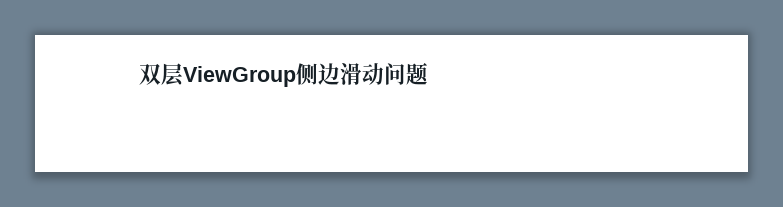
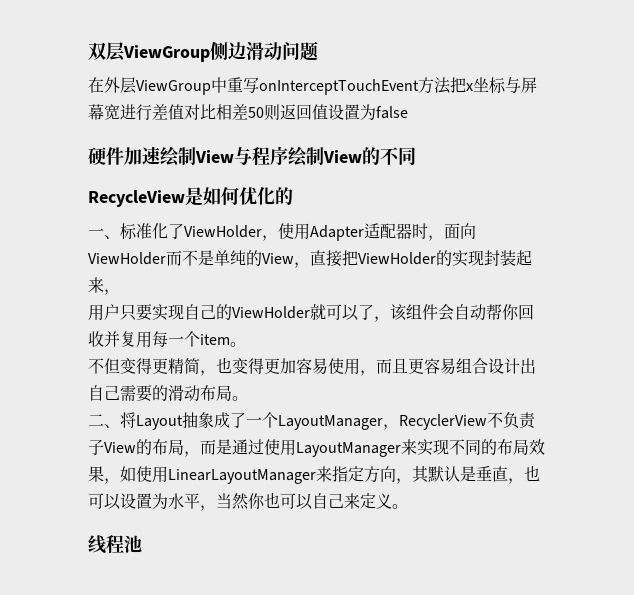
(428, 73) none -> [88,77,537,95] [88,104,408,121] [88,146,416,167] [88,187,293,207] [88,223,476,241] [88,250,532,268] [88,277,120,295] [88,304,534,322] [88,331,246,348] [88,357,536,376] [88,385,248,402] [88,412,536,430] [88,439,545,457] [88,465,540,484] [88,492,408,511] [88,535,142,554] // 在外层ViewGroup中重写onInterceptTouchEvent方法把x坐标与屏幕宽进行差值对比相差50则返回值设置为false // 硬件加速绘制View与程序绘制View的不同 // RecycleView是如何优化的 // 一、标准化了ViewHolder，使用Adapter适配器时，面向ViewHolder而不是单纯的View，直接把ViewHolder的实现封装起来， // 用户只要实现自己的ViewHolder就可以了，该组件会自动帮你回收并复用每一个item。 // 不但变得更精简，也变得更加容易使用，而且更容易组合设计出自己需要的滑动布局。 // 二、将Layout抽象成了一个LayoutManager，RecyclerView不负责子View的布局，而是通过使用LayoutManager来实现不同的布局效果，如使用LinearLayoutManager来指定方向，其默认是垂直，也可以设置为水平，当然你也可以自己来定义。 // 线程池

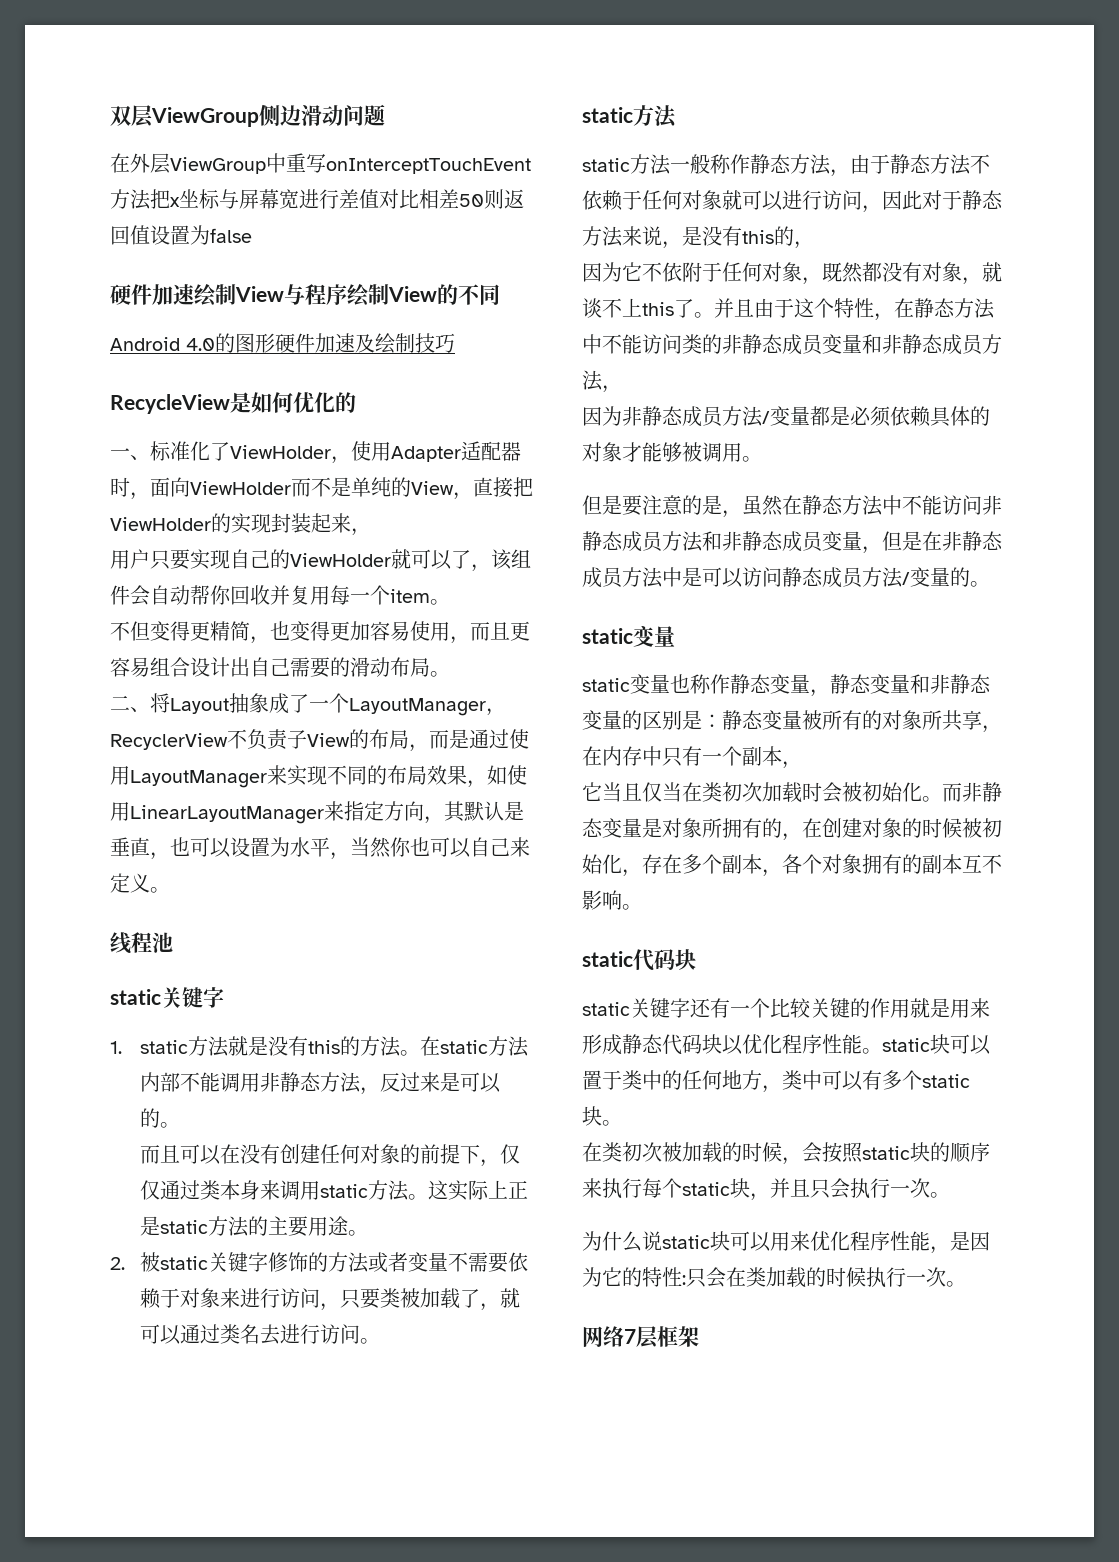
(416, 156) none -> [110,333,455,354] // Android 4.0的图形硬件加速及绘制技巧
(142, 544) none -> [110,987,224,1008] [110,1036,530,1057] [140,1072,502,1095] [140,1108,181,1128] [140,1144,521,1167] [140,1180,529,1201] [140,1216,369,1237] [110,1252,529,1273] [140,1288,521,1311] [140,1324,381,1345] [582,105,677,128] [582,154,990,177] [582,190,1003,213] [582,226,814,249] [582,262,1002,285] [582,298,995,321] [582,334,1002,355] [582,370,622,393] [582,406,990,427] [582,442,762,462] [582,495,1002,518] [582,531,1003,554] [582,567,990,588] [582,625,675,647] [582,674,991,697] [582,710,1002,733] [582,746,802,769] [582,782,1002,803] [582,818,1002,841] [582,854,1002,877] [582,890,642,910] [582,949,696,971] [582,998,990,1018] [582,1034,991,1055] [582,1070,970,1093] [582,1106,622,1126] [582,1142,990,1165] [582,1178,950,1201] [582,1231,990,1254] [582,1267,966,1288] [582,1326,699,1348] // static关键字 // 1. static方法就是没有this的方法。在static方法内部不能调用非静态方法，反过来是可以的。 // 而且可以在没有创建任何对象的前提下，仅仅通过类本身来调用static方法。这实际上正是static方法的主要用途。 // 2.被static关键字修饰的方法或者变量不需要依赖于对象来进行访问，只要类被加载了，就可以通过类名去进行访问。 // static方法 // static方法一般称作静态方法，由于静态方法不依赖于任何对象就可以进行访问，因此对于静态方法来说，是没有this的， // 因为它不依附于任何对象，既然都没有对象，就谈不上this了。并且由于这个特性，在静态方法中不能访问类的非静态成员变量和非静态成员方法， // 因为非静态成员方法/变量都是必须依赖具体的对象才能够被调用。 // 但是要注意的是，虽然在静态方法中不能访问非静态成员方法和非静态成员变量，但是在非静态成员方法中是可以访问静态成员方法/变量的。 // static变量 // static变量也称作静态变量，静态变量和非静态变量的区别是：静态变量被所有的对象所共享，在内存中只有一个副本， // 它当且仅当在类初次加载时会被初始化。而非静态变量是对象所拥有的，在创建对象的时候被初始化，存在多个副本，各个对象拥有的副本互不影响。 // static代码块 // static关键字还有一个比较关键的作用就是用来形成静态代码块以优化程序性能。static块可以置于类中的任何地方，类中可以有多个static块。 // 在类初次被加载的时候，会按照static块的顺序来执行每个static块，并且只会执行一次。 // 为什么说static块可以用来优化程序性能，是因为它的特性:只会在类加载的时候执行一次。 // 网络7层框架

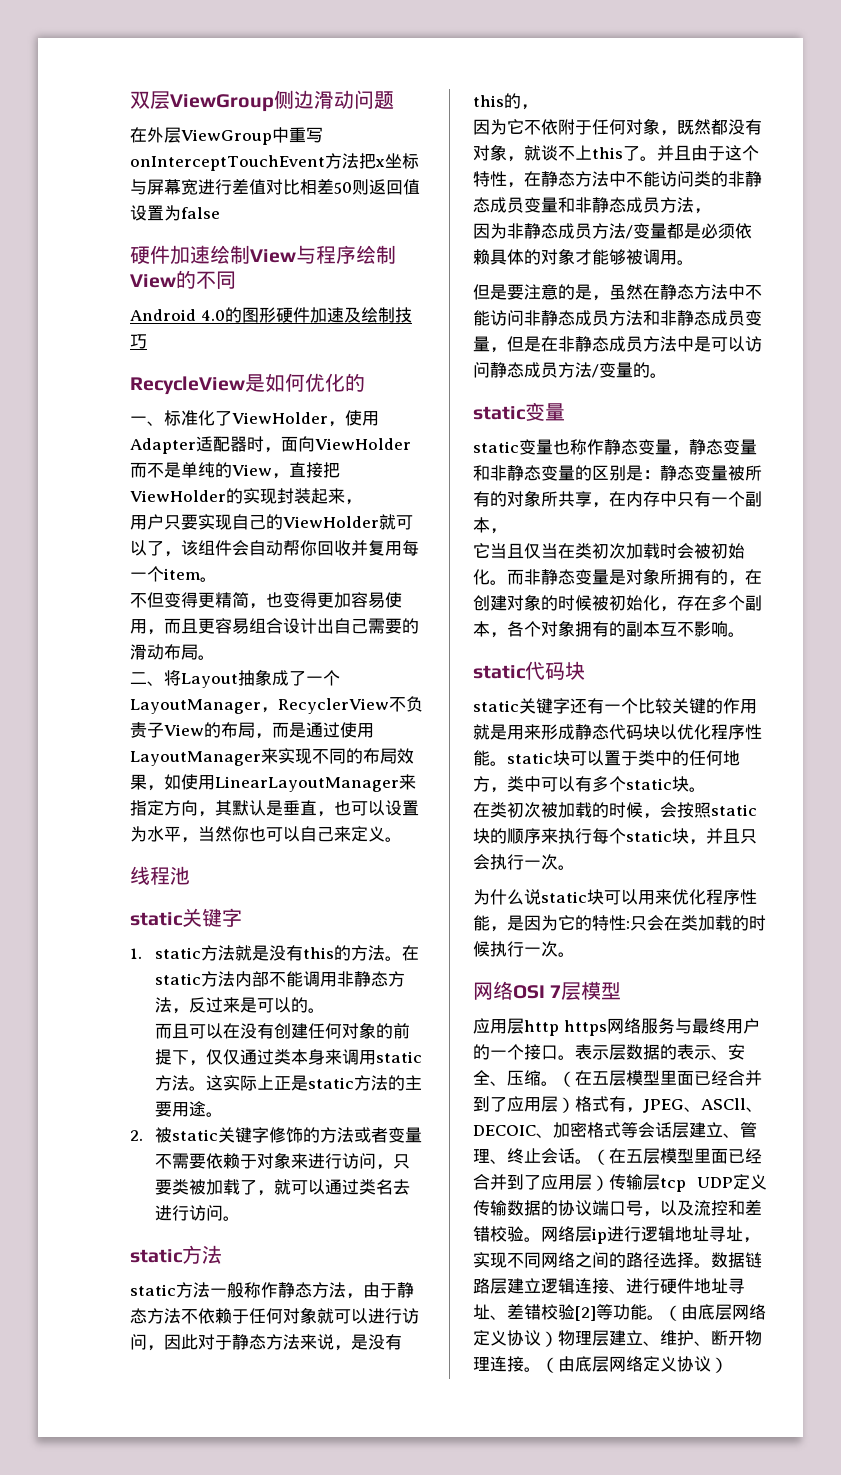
[624,1326,699,1348] 7层框架 -> [513,981,622,1001] [473,1018,760,1036] [473,1044,745,1060] [473,1070,762,1087] [473,1096,763,1113] [473,1122,757,1138] [473,1148,762,1165] [473,1174,767,1192] [473,1200,762,1217] [473,1226,760,1244] [473,1252,762,1268] [473,1278,745,1294] [473,1304,766,1321] [473,1330,762,1347] [473,1356,728,1373] OSI 7层模型 // 应用层http https网络服务与最终用户的一个接口。表示层数据的表示、安全、压缩。（在五层模型里面已经合并到了应用层）格式有，JPEG、ASCll、DECOIC、加密格式等会话层建立、管理、终止会话。（在五层模型里面已经合并到了应用层）传输层tcp UDP定义传输数据的协议端口号，以及流控和差错校验。网络层ip进行逻辑地址寻址，实现不同网络之间的路径选择。数据链路层建立逻辑连接、进行硬件地址寻址、差错校验[2]等功能。（由底层网络定义协议）物理层建立、维护、断开物理连接。（由底层网络定义协议）

